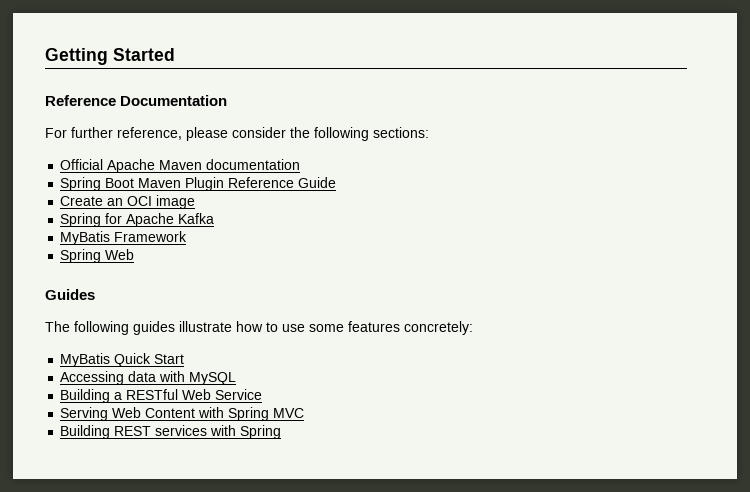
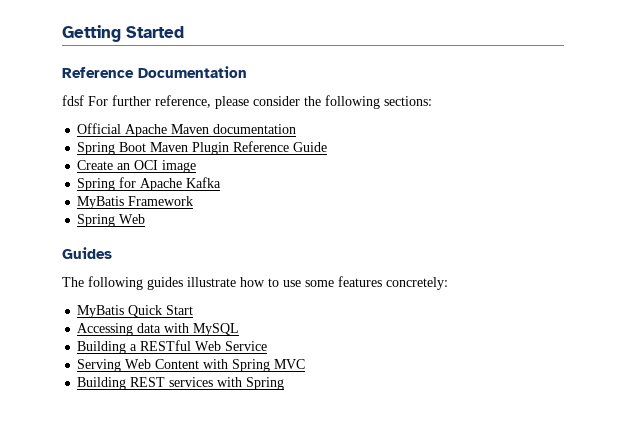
(228, 100) none -> [62,95,84,106] fdsf

